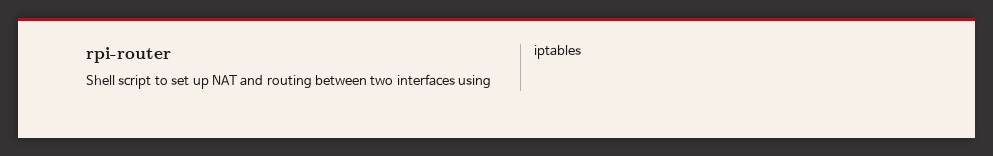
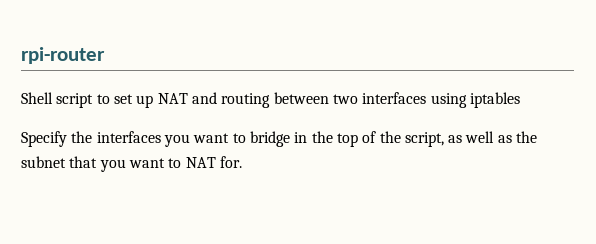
(581, 52) none -> [21,131,538,147] [21,156,242,172] // Specify the interfaces you want to bridge in the top of the script, as well as the subnet that you want to NAT for.

